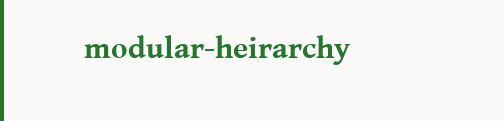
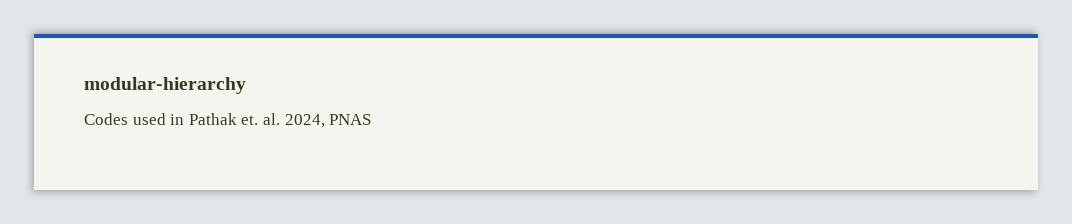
[84,35,350,65] modular-heirarchy -> [84,77,246,94] [84,113,372,128] modular-hierarchy // Codes used in Pathak et. al. 2024, PNAS

